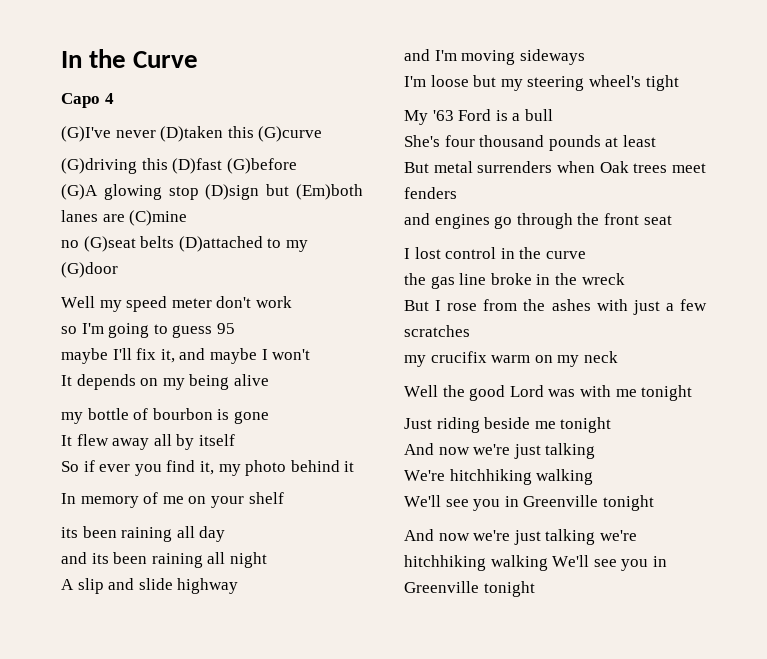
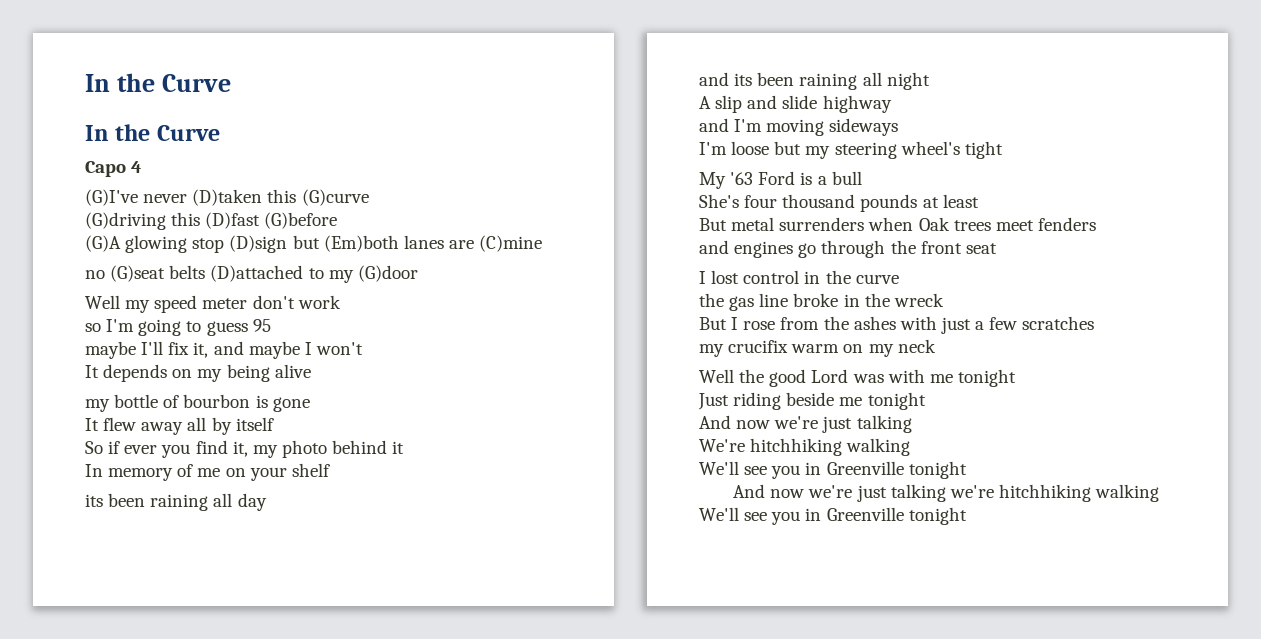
[61,49,199,68] In the Curve -> [85,73,232,92] [85,124,220,141] In the Curve // In the Curve

